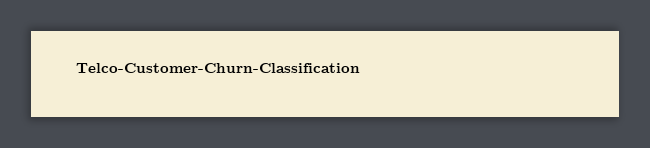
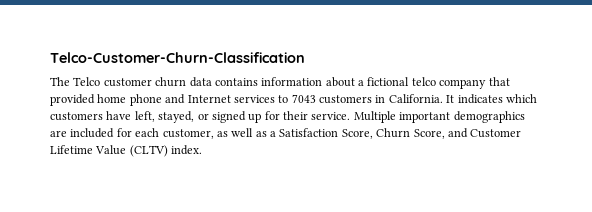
(360, 68) none -> [50,77,510,89] [50,94,537,106] [50,111,525,123] [50,128,522,139] [50,145,203,157] // The Telco customer churn data contains information about a fictional telco company that provided home phone and Internet services to 7043 customers in California. It indicates which customers have left, stayed, or signed up for their service. Multiple important demographics are included for each customer, as well as a Satisfaction Score, Churn Score, and Customer Lifetime Value (CLTV) index.

